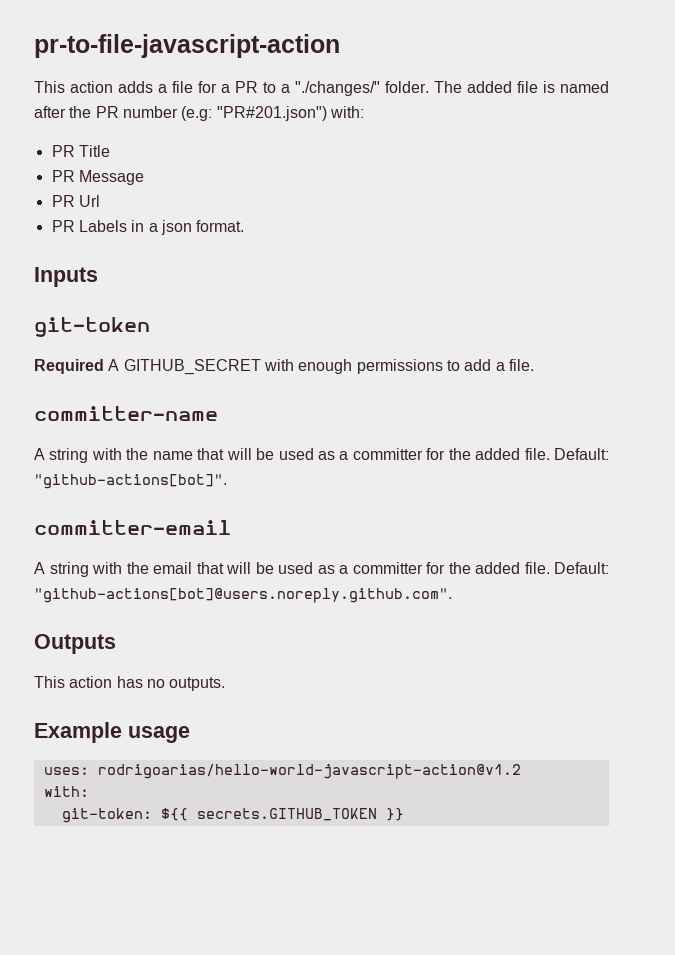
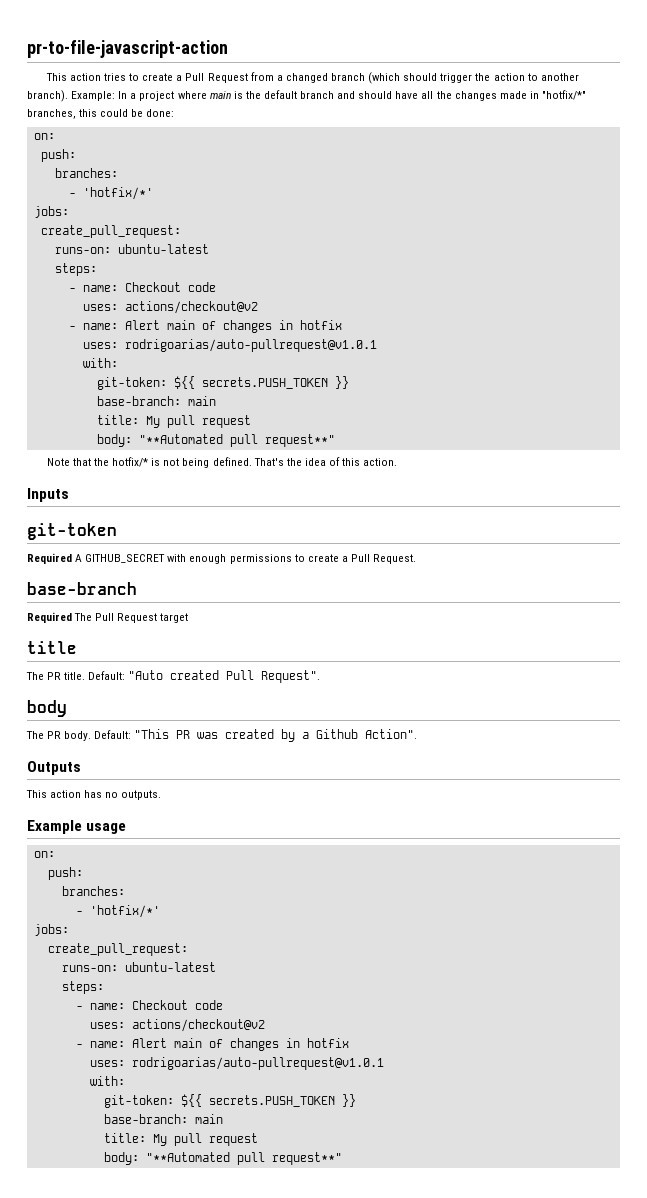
[118,81,609,96] [34,106,364,121] [51,145,110,157] [51,170,144,185] [51,195,100,207] [51,220,245,235] adds a file for a PR to a "./changes/" folder. The added file is named after the PR number (e.g: "PR#201.json") with: // PR Title // PR Message // PR Url // PR Labels in a json format. -> [104,72,579,84] [27,90,586,102] [27,109,175,119] [33,133,55,140] [40,149,76,162] [54,168,118,178] [68,187,153,200] [33,206,69,218] [40,225,181,238] [54,244,209,254] [54,263,97,276] [68,282,216,292] [82,301,258,314] [68,320,342,333] [82,339,377,352] [82,358,118,368] [96,376,349,390] [96,396,216,406] [96,415,251,428] [96,434,335,447] [46,457,398,468] tries to create a Pull Request from a changed branch (which should trigger the action to another branch). Example: In a project where main is the default branch and should have all the changes made in "hotfix/*" branches, this could be done: // on: // push: // branches: // - 'hotfix/*' // jobs: // create_pull_request: // runs-on: ubuntu-latest // steps: // - name: Checkout code // uses: actions/checkout@v2 // - name: Alert main of changes in hotfix // uses: rodrigoarias/auto-pullrequest@v1.0.1 // with: // git-token: ${{ secrets.PUSH_TOKEN }} // base-branch: main // title: My pull request // body: "**Automated pull request**" // Note that the hotfix/* is not being defined. That's the idea of this action.
[464,359,534,371] [34,406,218,421] [34,448,609,463] [34,474,227,489] [34,520,231,535] [34,562,609,577] [34,588,452,603] add a file. // committer-name // A string with the name that will be used as a committer for the added file. Default: "github-actions[bot]". // committer-email // A string with the email that will be used as a committer for the added file. Default: "github-actions[bot]@users.noreply.github.com". -> [307,554,417,564] [27,582,137,595] [27,612,189,623] [27,641,77,654] [26,670,321,683] [27,700,67,717] [26,729,418,742] create a Pull Request. // base-branch // Required The Pull Request target // title // The PR title. Default: "Auto created Pull Request". // body // The PR body. Default: "This PR was created by a Github Action".
[43,764,521,779] [43,786,89,797] [61,808,404,823] uses: rodrigoarias/hello-world-javascript-action@v1.2 // with: // git-token: ${{ secrets.GITHUB_TOKEN }} -> [33,851,55,858] [47,867,83,880] [61,886,125,896] [75,905,160,918] [33,924,69,936] [47,943,188,956] [61,962,216,972] [61,981,104,994] [75,1000,223,1010] [89,1019,265,1032] [75,1038,349,1051] [89,1057,384,1070] [89,1076,125,1086] [103,1094,356,1108] [103,1114,223,1124] [103,1133,258,1146] [103,1152,342,1165] on: // push: // branches: // - 'hotfix/*' // jobs: // create_pull_request: // runs-on: ubuntu-latest // steps: // - name: Checkout code // uses: actions/checkout@v2 // - name: Alert main of changes in hotfix // uses: rodrigoarias/auto-pullrequest@v1.0.1 // with: // git-token: ${{ secrets.PUSH_TOKEN }} // base-branch: main // title: My pull request // body: "**Automated pull request**"

